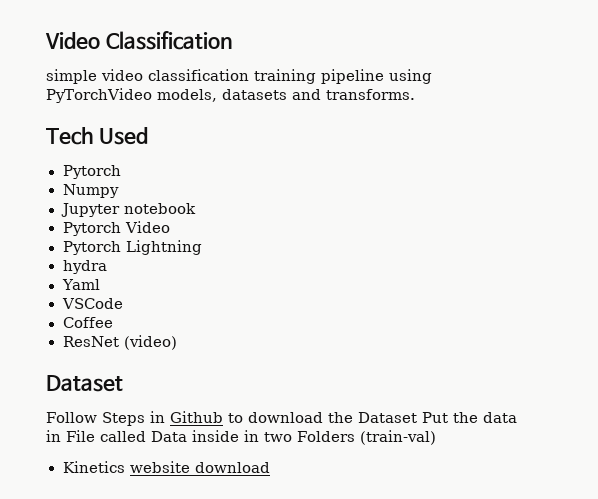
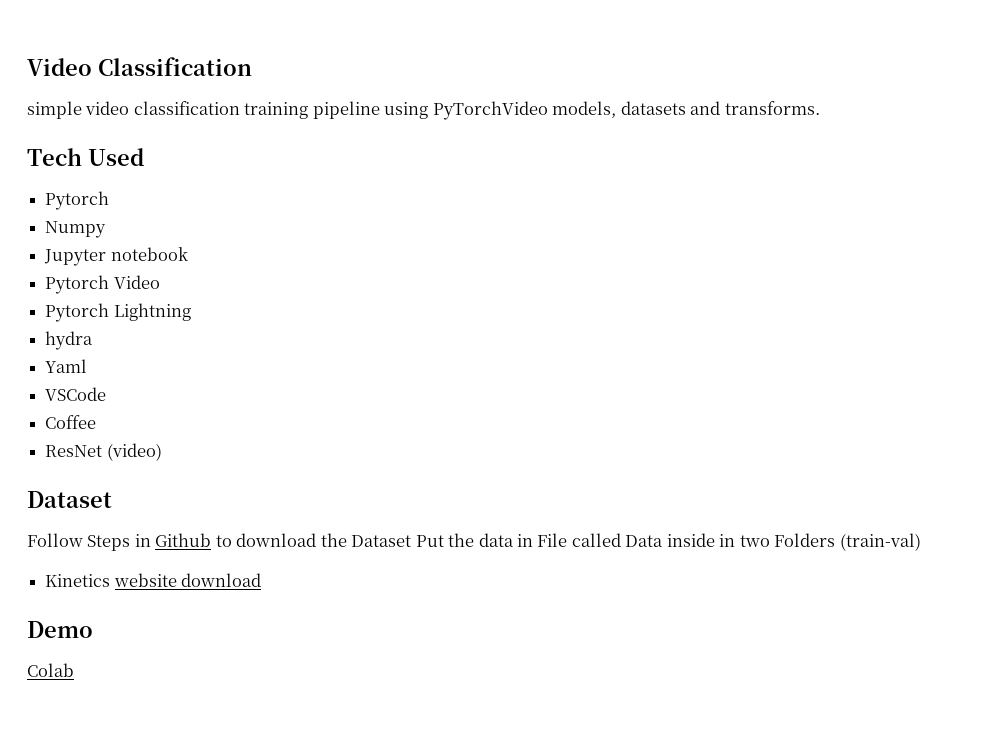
(270, 467) none -> [27,621,93,638] [27,663,74,677] // Demo // Colab

